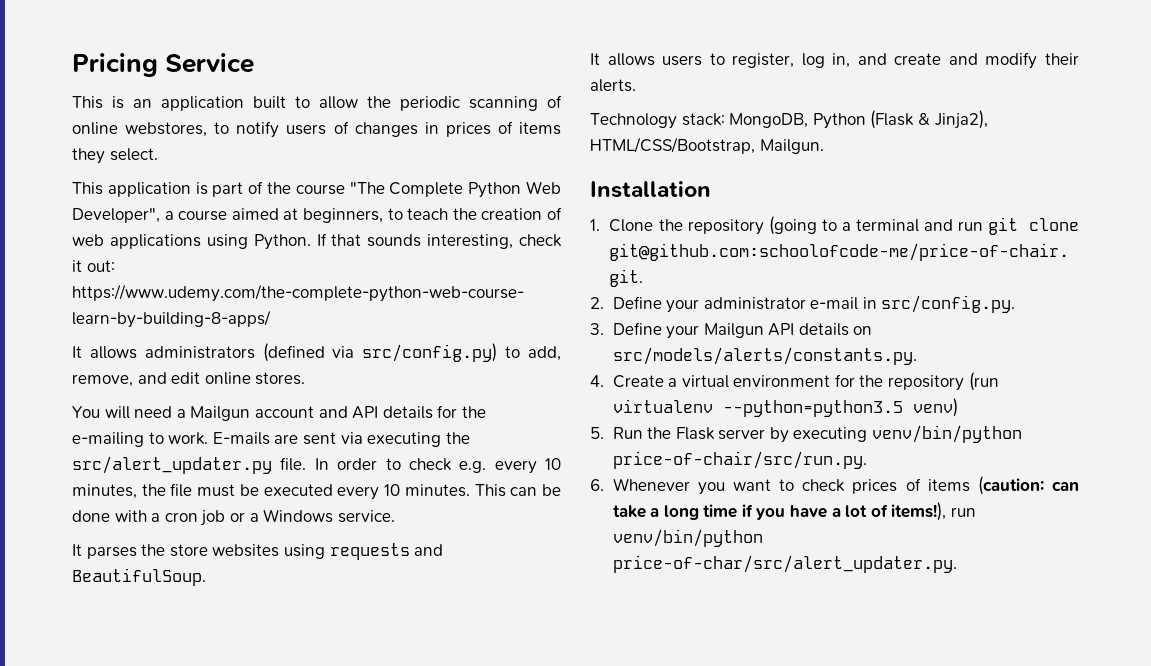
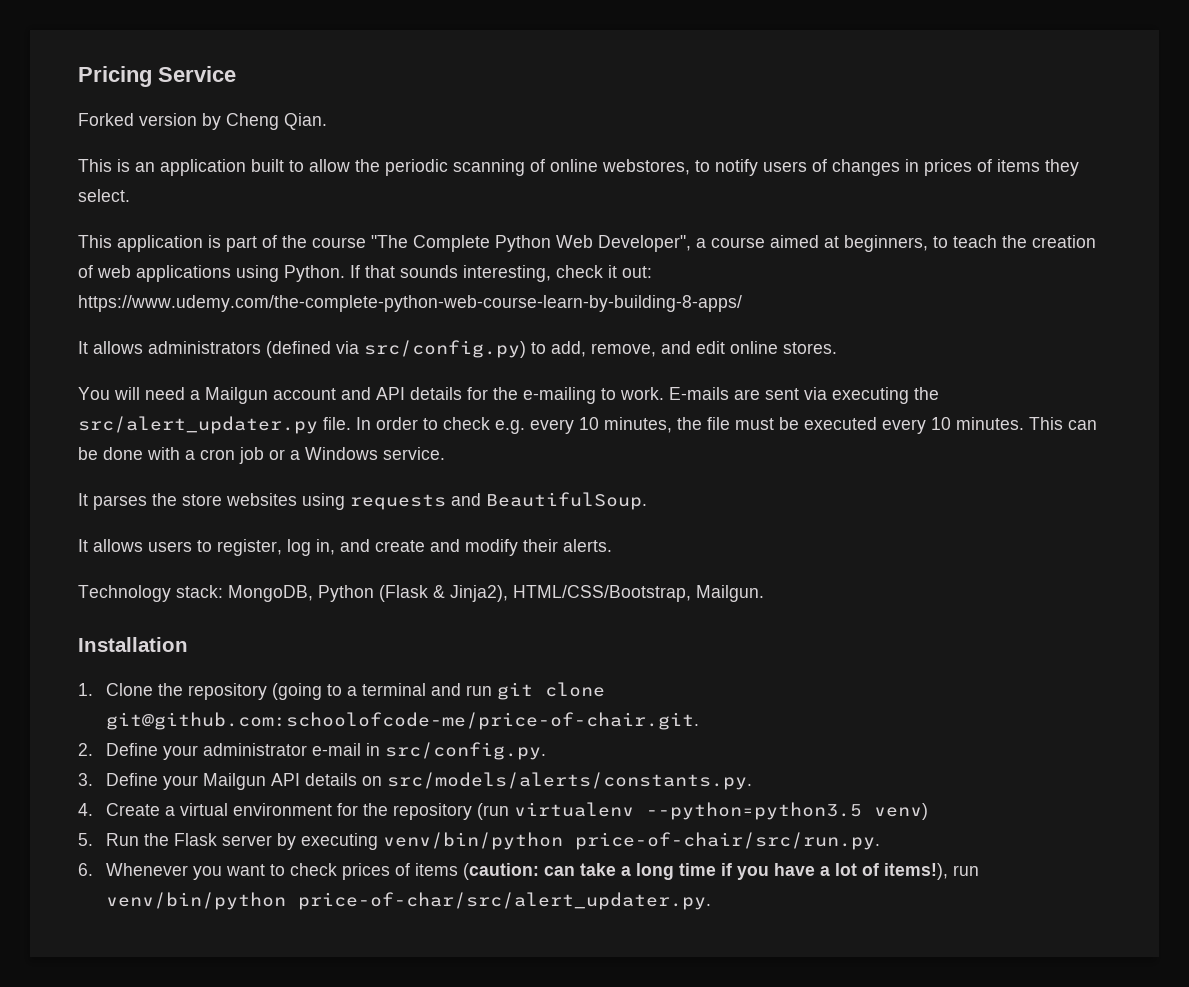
(255, 63) none -> [78,113,327,130] // Forked version by Cheng Qian.

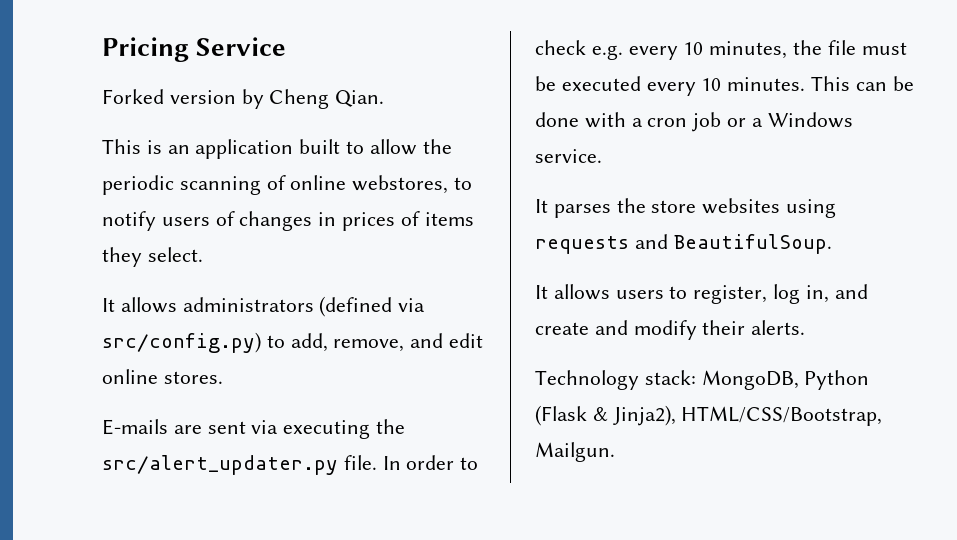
[78,235,1096,252] [78,265,652,282] [78,295,742,312] // This application is part of the course "The Complete Python Web Developer", a course aimed at beginners, to teach the creation of web applications using Python. If that sounds interesting, check it out: https://www.udemy.com/the-complete-python-web-course-learn-by-building-8-apps/ -> (203, 254) none
[78,387,664,404] You will need a Mailgun account and API details for the e-mailing to work. -> (223, 377) none
[78,637,188,652] [78,682,605,700] [105,712,699,730] [78,742,546,760] [78,772,752,790] [78,802,928,820] [78,832,880,850] [78,863,979,880] [105,892,711,910] // Installation // 1. Clone the repository (going to a terminal and run git clone git@github.com:schoolofcode-me/price-of-chair.git. // 2. Define your administrator e-mail in src/config.py. // 3. Define your Mailgun API details on src/models/alerts/constants.py. // 4. Create a virtual environment for the repository (run virtualenv --python=python3.5 venv) // 5. Run the Flask server by executing venv/bin/python price-of-chair/src/run.py. // 6. Whenever you want to check prices of items (caution: can take a long time if you have a lot of items!), run venv/bin/python price-of-char/src/alert_updater.py. -> (615, 452) none

